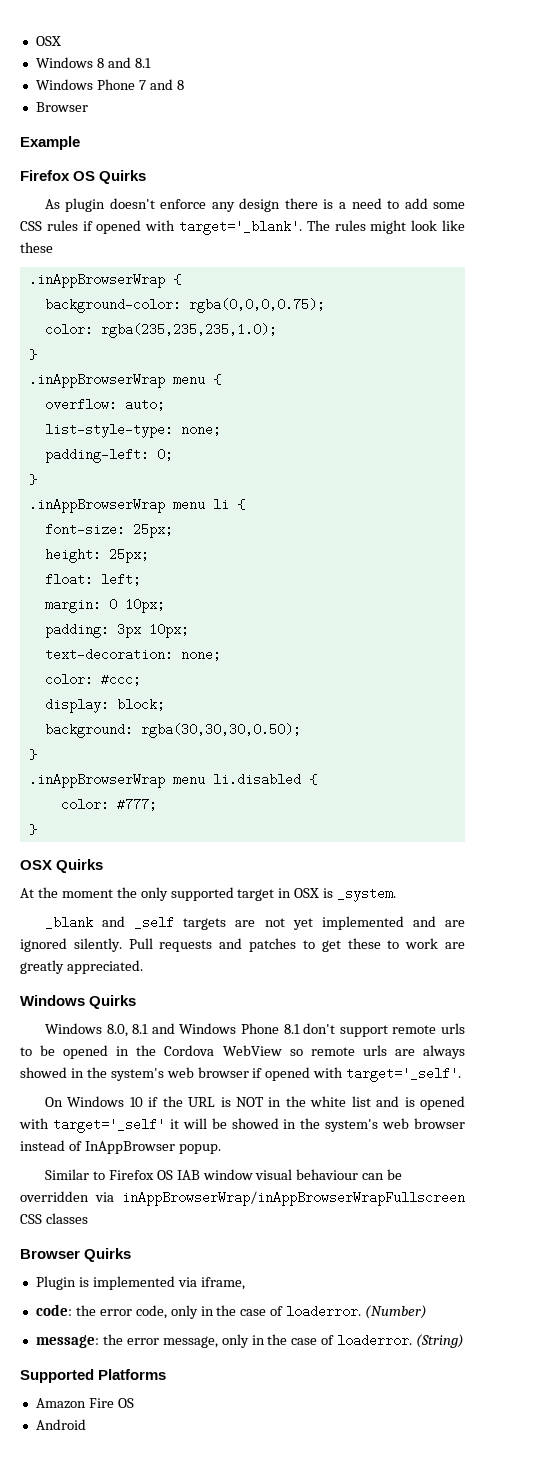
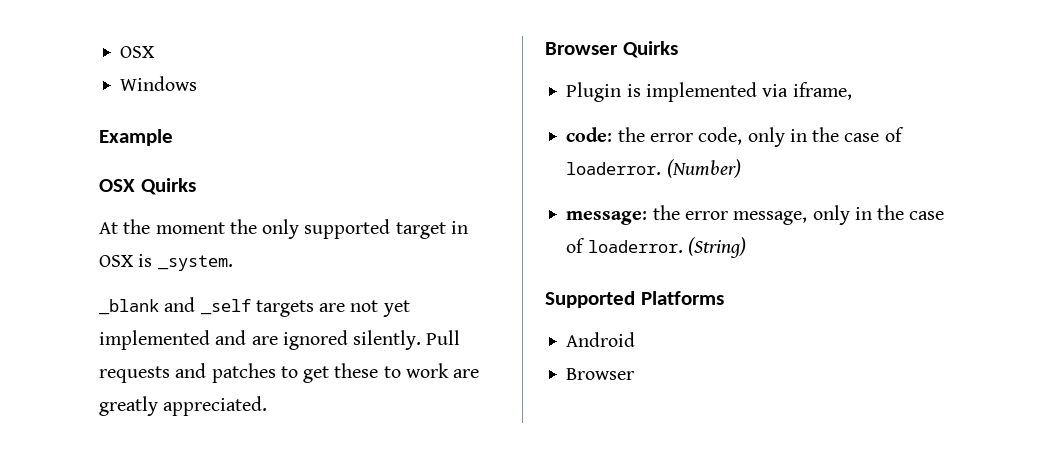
[96,57,151,68] [35,79,184,90] [35,102,88,112] [20,136,80,150] [20,170,147,184] [44,198,465,212] [20,220,466,235] [20,242,53,253] [28,273,181,288] [44,298,325,313] [44,323,277,338] [28,349,37,360] [28,373,221,388] [44,398,165,411] [44,423,221,438] [44,448,173,463] [28,474,37,485] [28,498,245,513] [44,523,173,538] [44,548,149,563] [44,573,141,586] [44,598,165,613] [44,623,189,638] [44,648,221,661] [44,673,141,686] [44,698,165,713] [44,723,301,738] [28,749,37,760] [28,773,317,788] [60,798,157,811] [28,824,37,835] 8 and 8.1 // Windows Phone 7 and 8 // Browser // Example // Firefox OS Quirks // As plugin doesn't enforce any design there is a need to add some CSS rules if opened with target='_blank'. The rules might look like these // .inAppBrowserWrap { // background-color: rgba(0,0,0,0.75); // color: rgba(235,235,235,1.0); // } // .inAppBrowserWrap menu { // overflow: auto; // list-style-type: none; // padding-left: 0; // } // .inAppBrowserWrap menu li { // font-size: 25px; // height: 25px; // float: left; // margin: 0 10px; // padding: 3px 10px; // text-decoration: none; // color: #ccc; // display: block; // background: rgba(30,30,30,0.50); // } // .inAppBrowserWrap menu li.disabled { // color: #777; // } -> [99,129,173,146] // Example
[20,995,137,1009] [44,1023,466,1037] [20,1045,465,1059] [20,1067,462,1082] [44,1096,465,1110] [19,1118,465,1133] [20,1140,221,1154] [44,1169,403,1180] [20,1191,465,1206] [20,1213,88,1224] // Windows Quirks // Windows 8.0, 8.1 and Windows Phone 8.1 don't support remote urls to be opened in the Cordova WebView so remote urls are always showed in the system's web browser if opened with target='_self'. // On Windows 10 if the URL is NOT in the white list and is opened with target='_self' it will be showed in the system's web browser instead of InAppBrowser popup. // Similar to Firefox OS IAB window visual behaviour can be overridden via inAppBrowserWrap/inAppBrowserWrapFullscreen CSS classes -> (268, 406) none
[35,1398,134,1409] [35,1419,86,1430] Amazon Fire OS // Android -> [566,332,636,347] [566,368,635,380] Android // Browser

